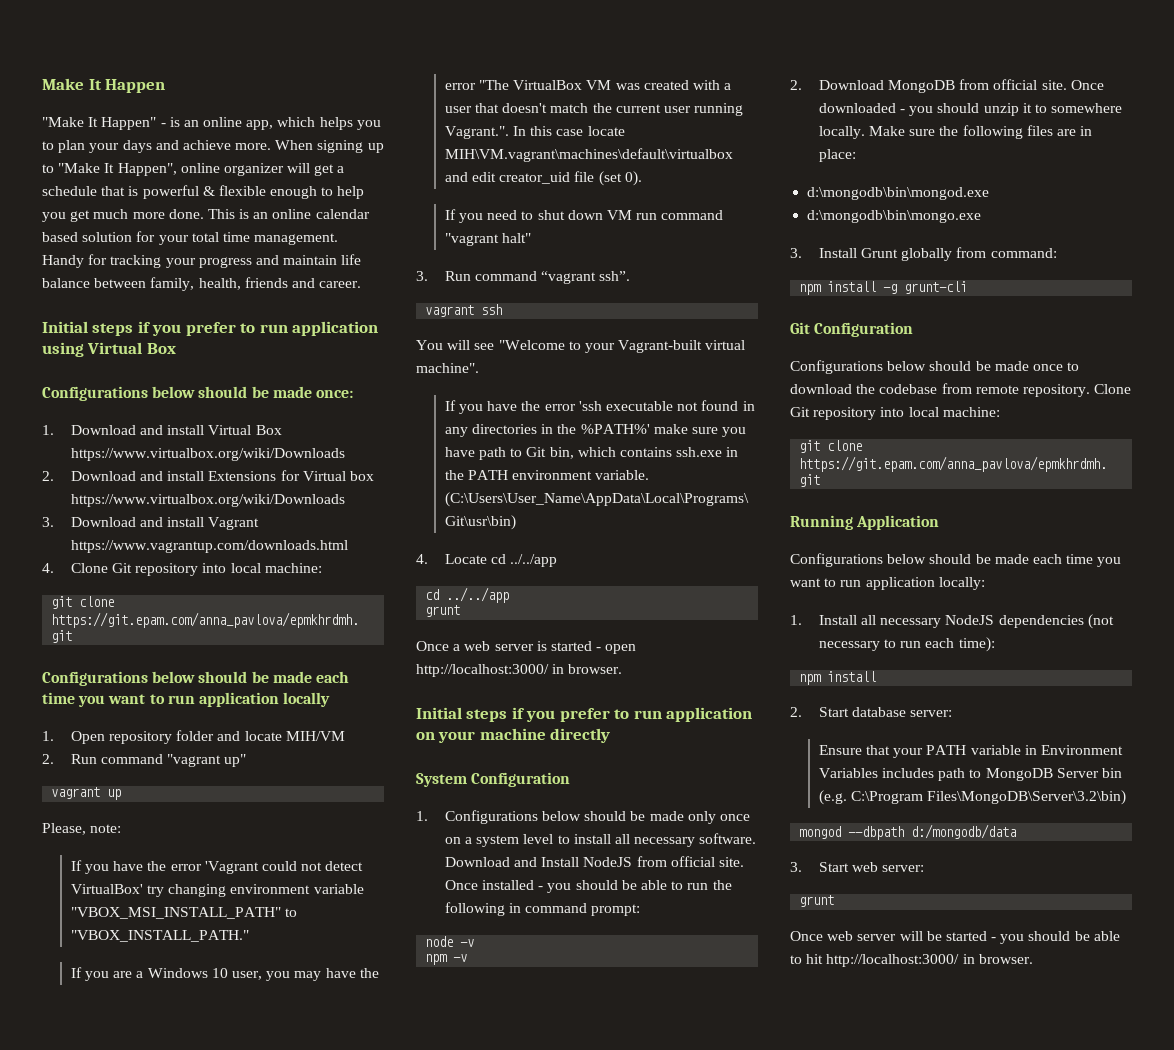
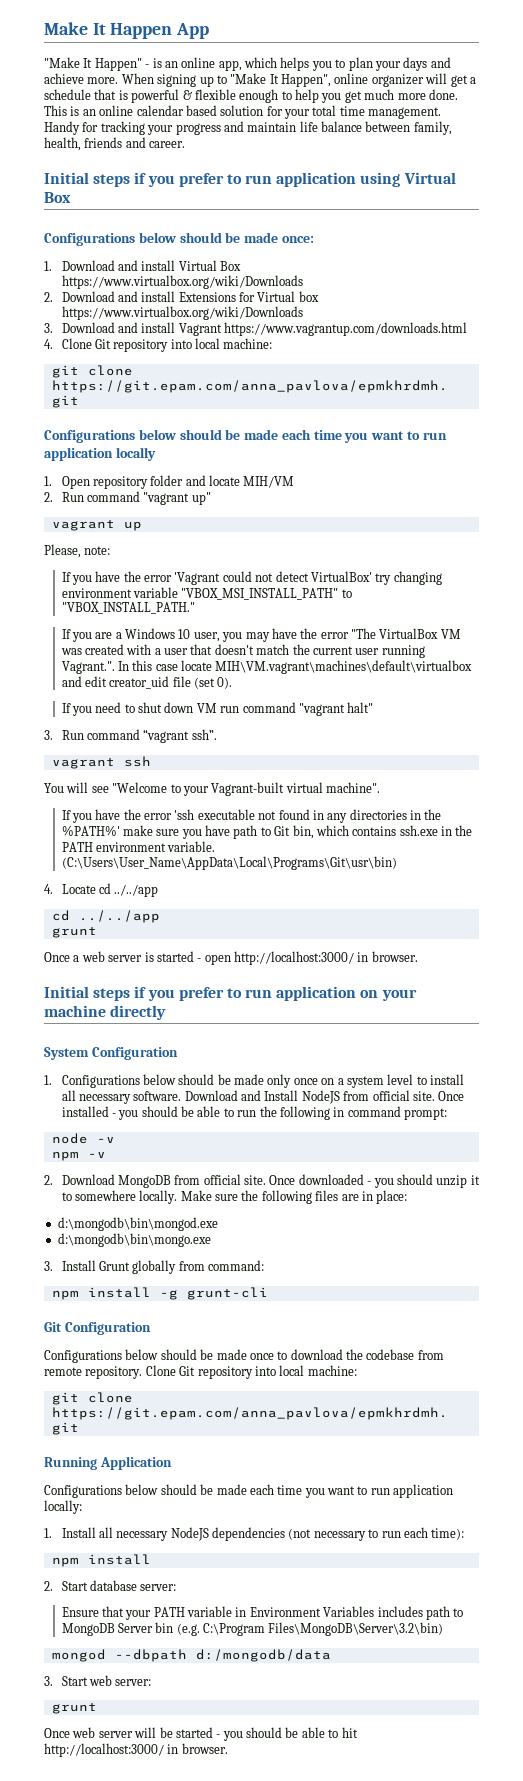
(166, 86) none -> [176,23,210,39] App

